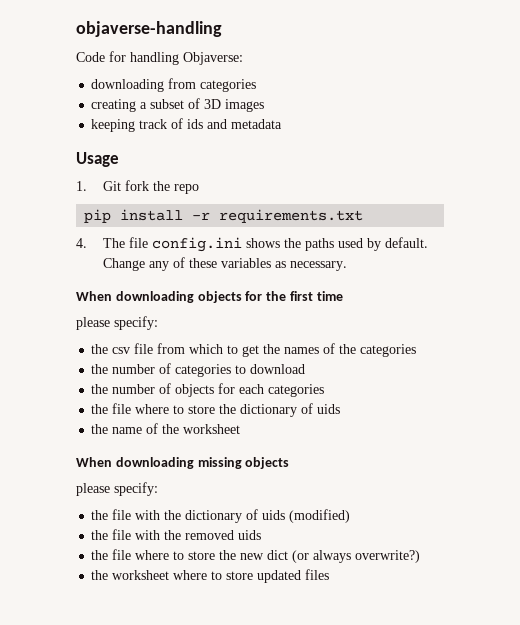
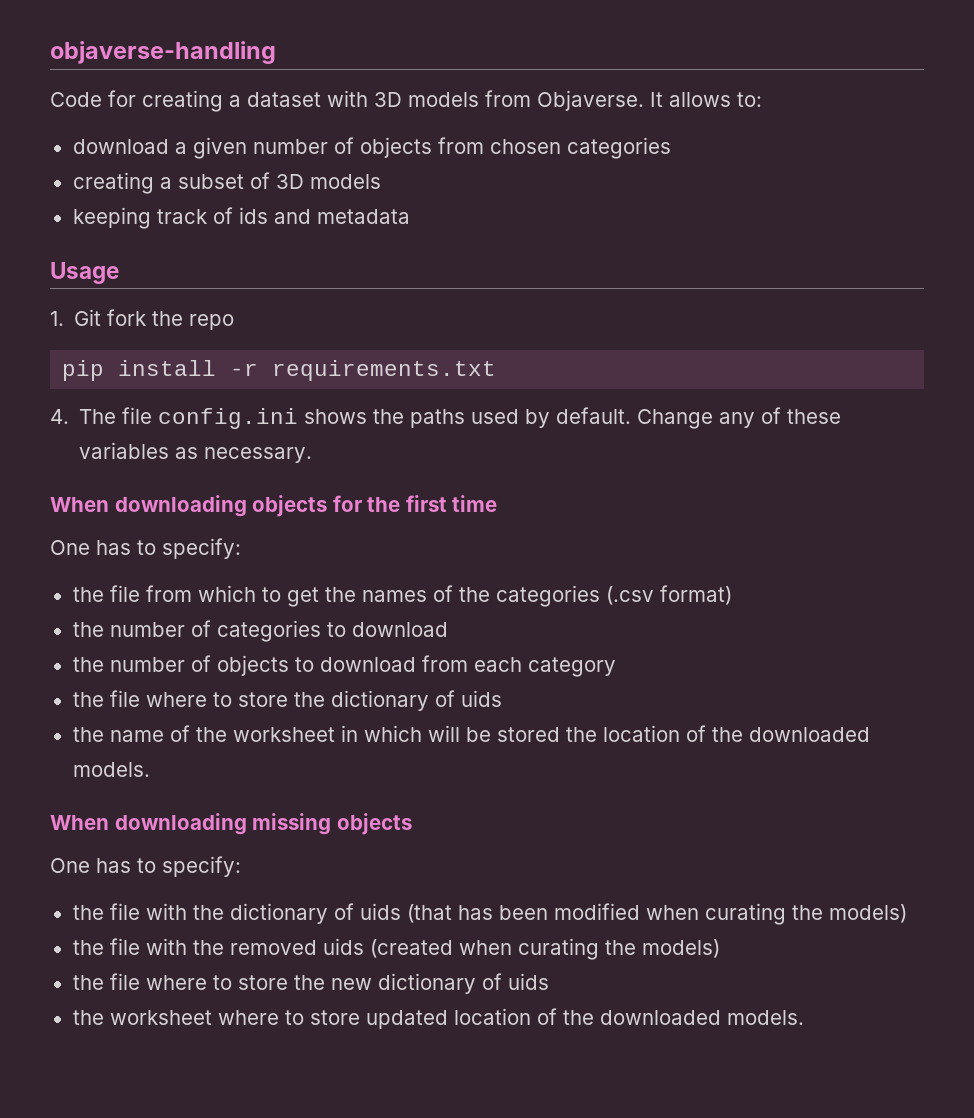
[130,52,243,65] [91,78,197,92] handling Objaverse: // downloading from -> [142,90,762,112] [72,137,561,159] creating a dataset with 3D models from Objaverse. It allows to: // download a given number of objects from chosen
[225,99,265,112] images -> [309,174,381,189] models
[76,316,158,330] [91,344,131,354] please specify: // the csv -> [50,538,241,559] [72,587,104,602] One has to specify: // the
(417, 350) none -> [605,585,732,605] (.csv format)
[218,383,325,397] for each categories -> [294,655,616,677] to download from each category
(241, 429) none -> [340,725,870,742] [72,762,150,777] in which will be stored the location of the downloaded models.
[76,483,110,496] please -> [50,858,156,873] One has to
[289,509,351,523] (modified) -> [406,903,907,925] (that has been modified when curating the models)
(262, 535) none -> [369,938,720,960] (created when curating the models)
[267,550,421,563] dict (or always overwrite?) -> [377,973,549,994] dictionary of uids
[305,569,330,580] files -> [453,1008,804,1025] location of the downloaded models.

